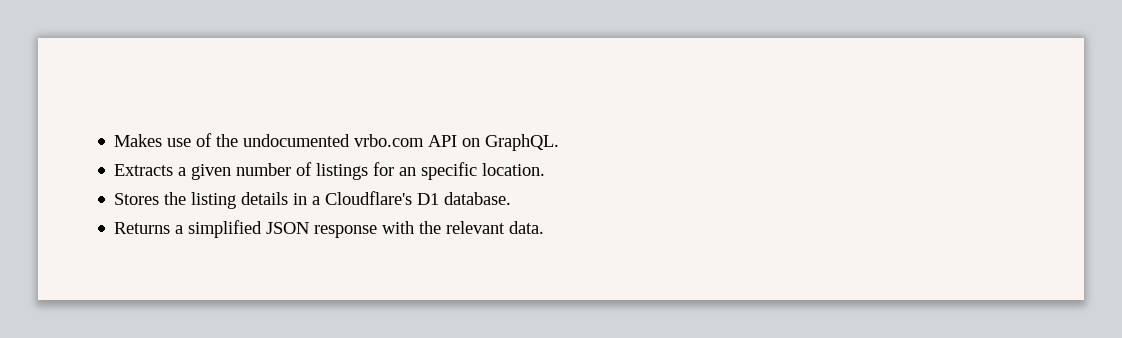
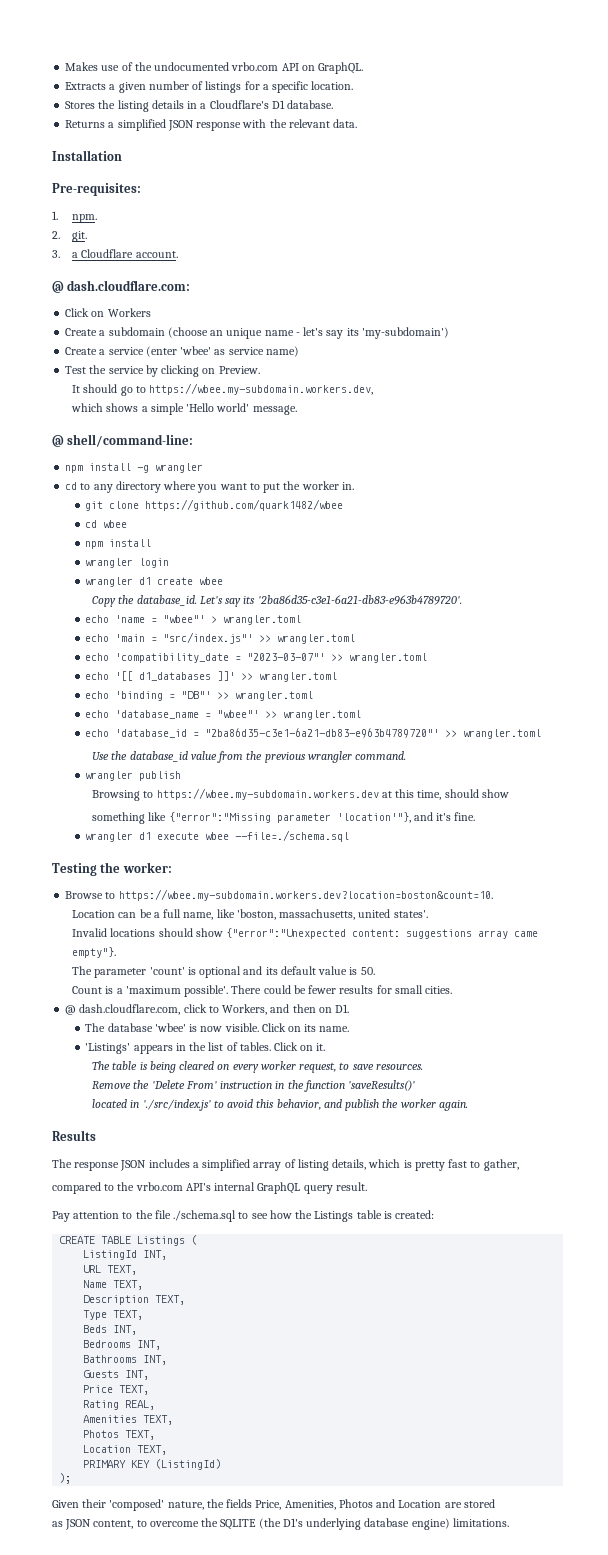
[399,167,417,176] an -> [262,84,269,90] a
(545, 227) none -> [52,150,122,161] [52,183,141,196] [52,211,98,223] [52,231,88,242] [52,249,178,258] [52,280,191,293] [65,308,151,317] [65,327,449,339] [65,346,299,357] [65,365,260,377] [72,383,374,396] [71,403,297,415] [52,434,194,447] [65,463,204,473] [65,481,354,493] [85,499,344,511] [85,520,128,528] [85,539,152,549] [85,558,170,568] [85,577,224,587] [92,595,462,607] [85,615,302,625] [85,632,356,644] [85,653,428,663] [85,671,338,682] [85,691,314,701] [85,710,362,720] [85,728,542,739] [92,751,407,763] [85,771,182,781] [92,788,509,801] [92,812,476,824] [85,830,350,842] [52,862,172,876] [65,889,493,901] [72,909,428,920] [72,928,539,939] [72,947,117,958] [72,966,375,978] [72,985,452,997] [65,1004,350,1015] [85,1023,350,1032] [85,1042,326,1054] [92,1061,423,1073] [92,1080,416,1092] [92,1099,468,1111] [52,1130,96,1141] [52,1159,519,1171] [52,1182,367,1194] [52,1210,435,1222] [59,1235,198,1246] [83,1250,168,1260] [83,1265,138,1275] [83,1280,144,1290] [83,1295,186,1305] [83,1310,144,1320] [83,1325,138,1335] [83,1340,162,1350] [83,1355,168,1365] [83,1370,150,1380] [83,1385,150,1395] [83,1400,156,1410] [83,1415,174,1425] [83,1430,156,1440] [83,1445,168,1455] [83,1459,222,1470] [59,1473,72,1484] [52,1499,495,1511] [52,1518,509,1530] // Installation // Pre-requisites: // 1. npm. // 2. git. // 3. a Cloudflare account. // @ dash.cloudflare.com: // Click on Workers // Create a subdomain (choose an unique name - let's say its 'my-subdomain') // Create a service (enter 'wbee' as service name) // Test the service by clicking on Preview. // It should go to https://wbee.my-subdomain.workers.dev, // which shows a simple 'Hello world' message. // @ shell/command-line: // npm install -g wrangler // cd to any directory where you want to put the worker in. // git clone https://github.com/quark1482/wbee // cd wbee // npm install // wrangler login // wrangler d1 create wbee // Copy the database_id. Let's say its '2ba86d35-c3e1-6a21-db83-e963b4789720'. // echo 'name = "wbee"' > wrangler.toml // echo 'main = "src/index.js"' >> wrangler.toml // echo 'compatibility_date = "2023-03-07"' >> wrangler.toml // echo '[[ d1_databases ]]' >> wrangler.toml // echo 'binding = "DB"' >> wrangler.toml // echo 'database_name = "wbee"' >> wrangler.toml // echo 'database_id = "2ba86d35-c3e1-6a21-db83-e963b4789720"' >> wrangler.toml // Use the database_id value from the previous wrangler command. // wrangler publish // Browsing to https://wbee.my-subdomain.workers.dev at this time, should show // something like {"error":"Missing parameter 'location'"}, and it's fine. // wrangler d1 execute wbee --file=./schema.sql // Testing the worker: // Browse to https://wbee.my-subdomain.workers.dev?location=boston&count=10. // Location can be a full name, like 'boston, massachusetts, united states'. // Invalid locations should show {"error":"Unexpected content: suggestions array came empty"}. // The parameter 'count' is optional and its default value is 50. // Count is a 'maximum possible'. There could be fewer results for small cities. // @ dash.cloudflare.com, click to Workers, and then on D1. // The database 'wbee' is now visible. Click on its name. // 'Listings' appears in the list of tables. Click on it. // The table is being cleared on every worker request, to save resources. // Remove the 'Delete From' instruction in the function 'saveResults()' // located in './src/index.js' to avoid this behavior, and publish the worker again. // Results // The response JSON includes a simplified array of listing details, which is pretty fast to gather, // compared to the vrbo.com API's internal GraphQL query result. // Pay attention to the file ./schema.sql to see how the Listings table is created: // CREATE TABLE Listings ( // ListingId INT, // URL TEXT, // Name TEXT, // Description TEXT, // Type TEXT, // Beds INT, // Bedrooms INT, // Bathrooms INT, // Guests INT, // Price TEXT, // Rating REAL, // Amenities TEXT, // Photos TEXT, // Location TEXT, // PRIMARY KEY (ListingId) // ); // Given their 'composed' nature, the fields Price, Amenities, Photos and Location are stored // as JSON content, to overcome the SQLITE (the D1's underlying database engine) limitations.

